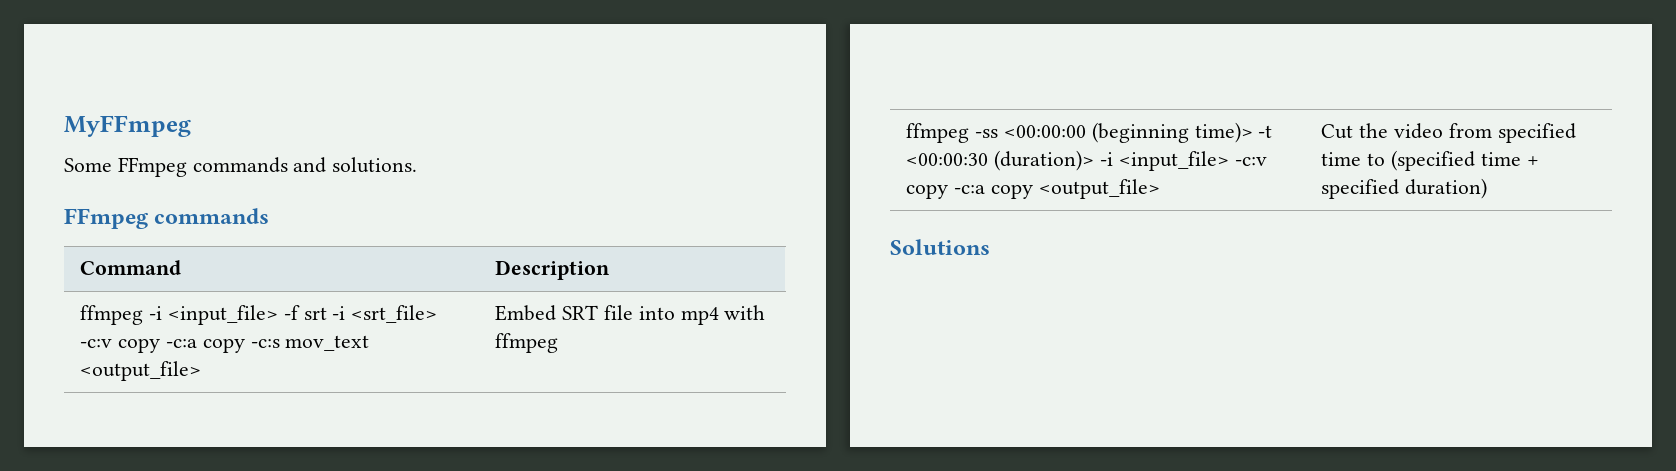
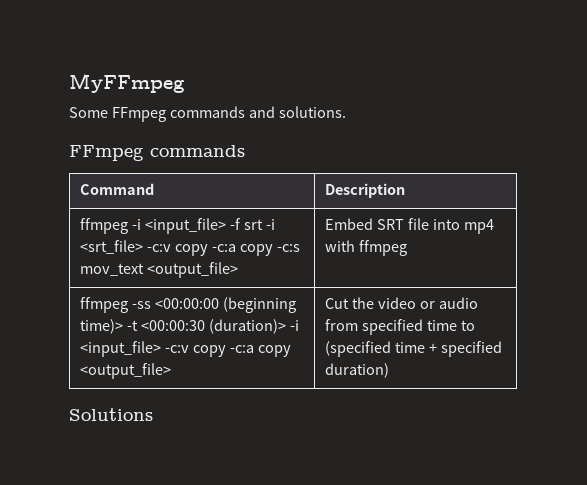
(1443, 131) none -> [419,297,478,309] or audio

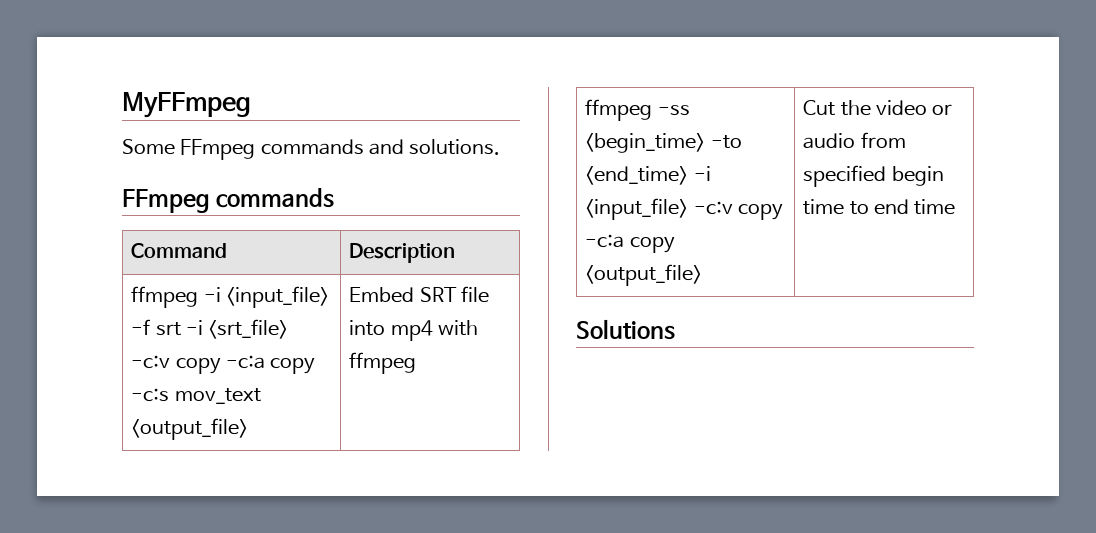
[155,297,296,313] [80,319,286,334] <00:00:00 (beginning time)> -t <00:00:30 (duration)> -> [585,133,742,153] [585,166,689,185] <begin_time> -to <end_time>
(424, 327) none -> [891,166,944,186] begin
[325,341,502,357] [325,363,390,378] (specified time + specified duration) -> [873,199,956,215] end time

